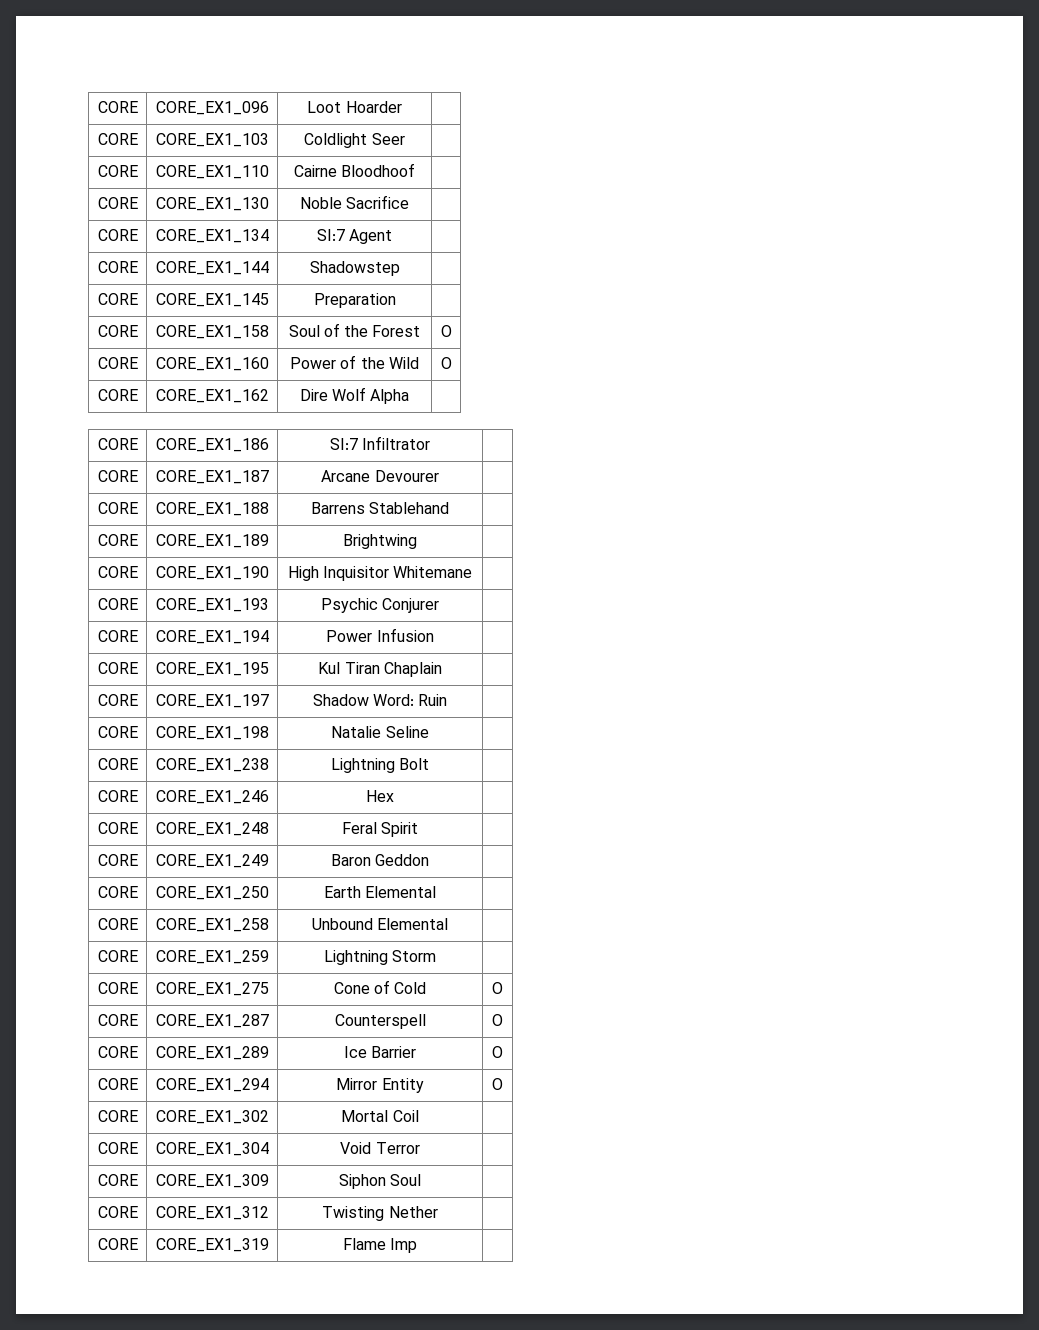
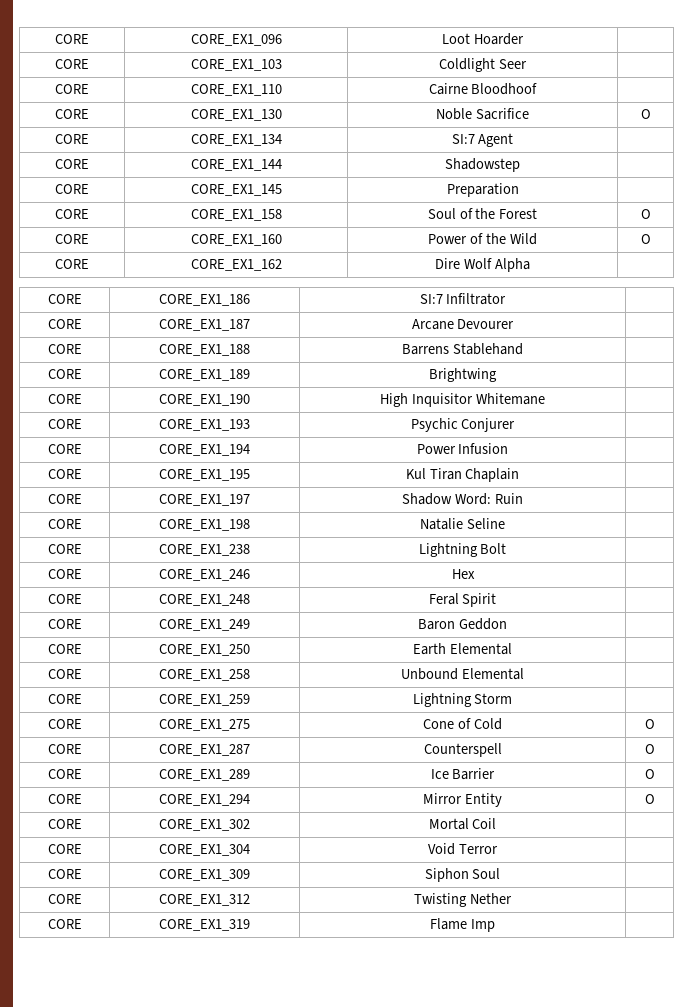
(410, 202) none -> [640,109,651,119] O

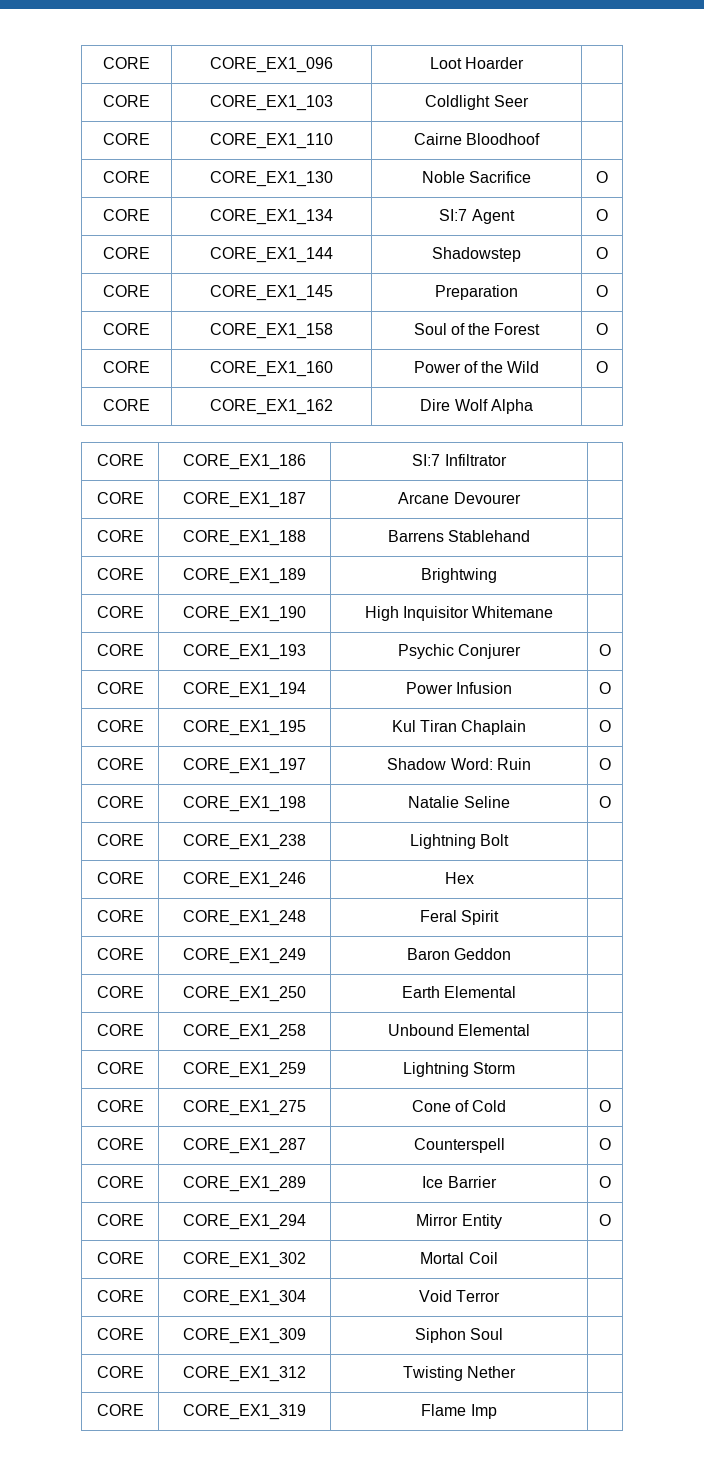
(514, 140) none -> [596,209,608,221] O
(520, 165) none -> [596,247,608,259] O
(519, 190) none -> [596,285,608,297] O
(516, 425) none -> [599,644,611,656] O
(509, 448) none -> [599,682,611,694] O
(520, 475) none -> [599,720,611,732] O
(523, 498) none -> [599,758,611,770] O
(505, 523) none -> [599,796,611,808] O

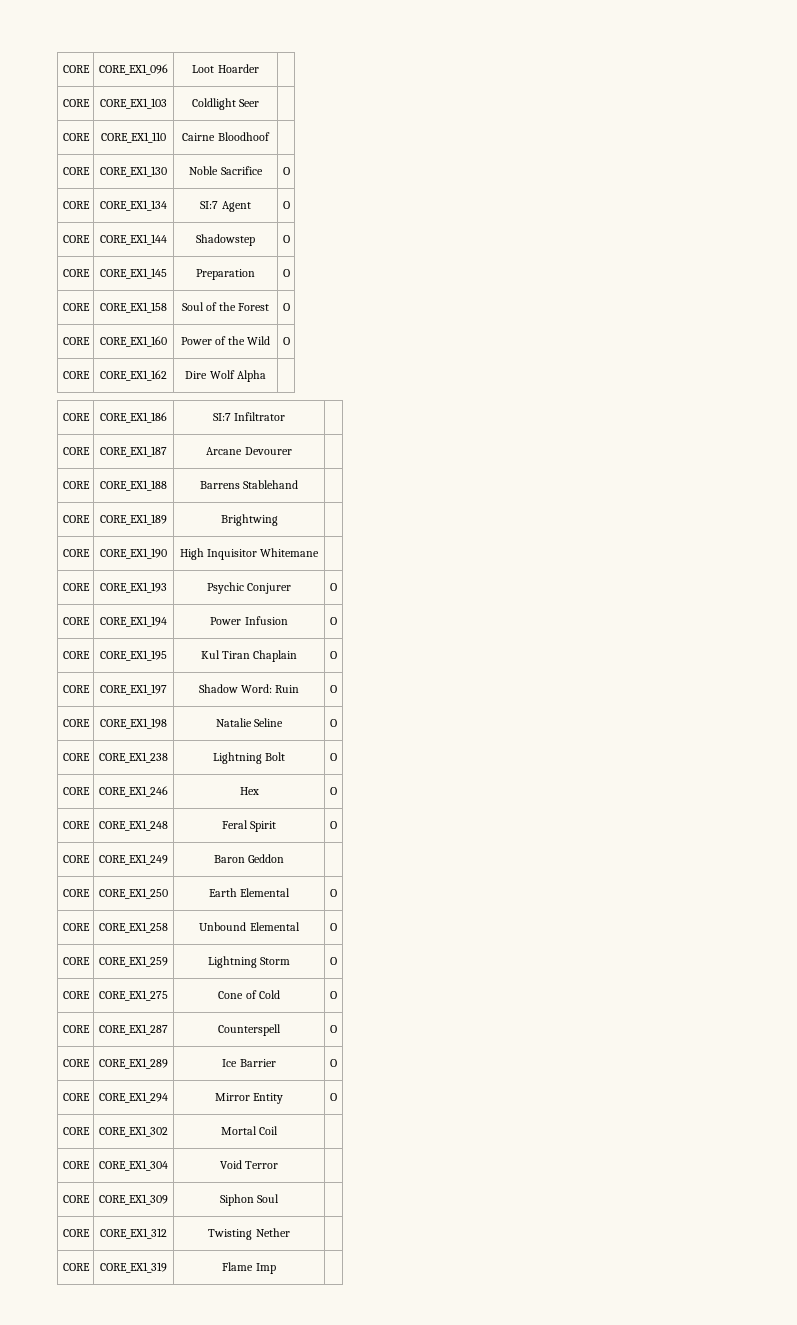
(510, 840) none -> [330,753,337,761] O
(474, 878) none -> [330,787,337,795] O
(500, 917) none -> [330,821,337,829] O
(517, 992) none -> [330,889,337,897] O
(531, 1030) none -> [330,923,337,931] O
(516, 1068) none -> [330,957,337,965] O

